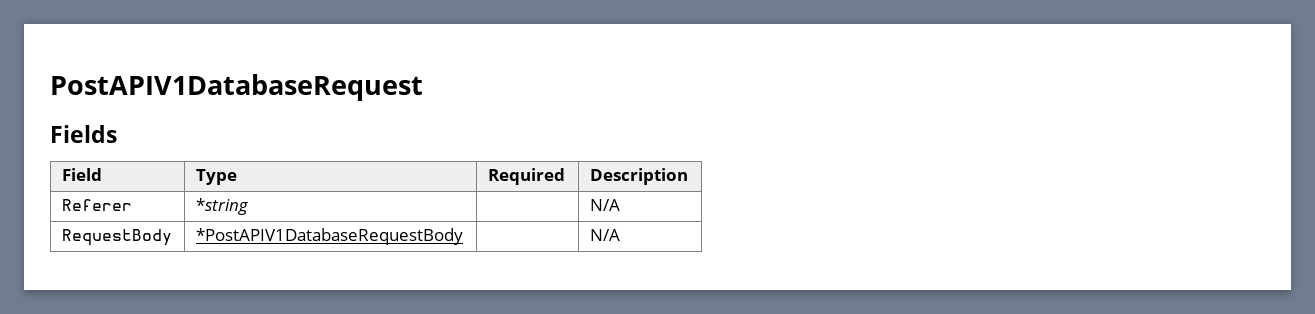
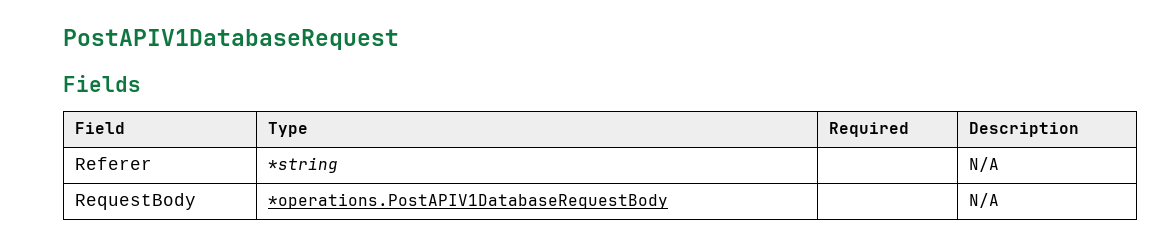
[195,228,463,245] *PostAPIV1DatabaseRequestBody -> [268,193,669,209] *operations.PostAPIV1DatabaseRequestBody

